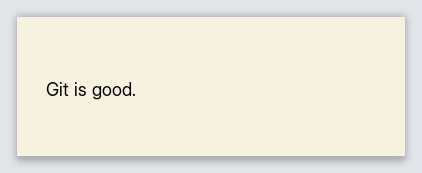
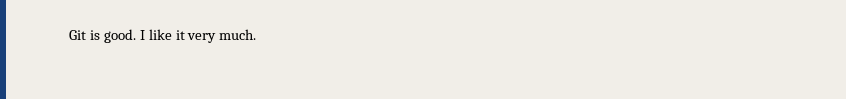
(136, 91) none -> [139,29,257,43] I like it very much.

